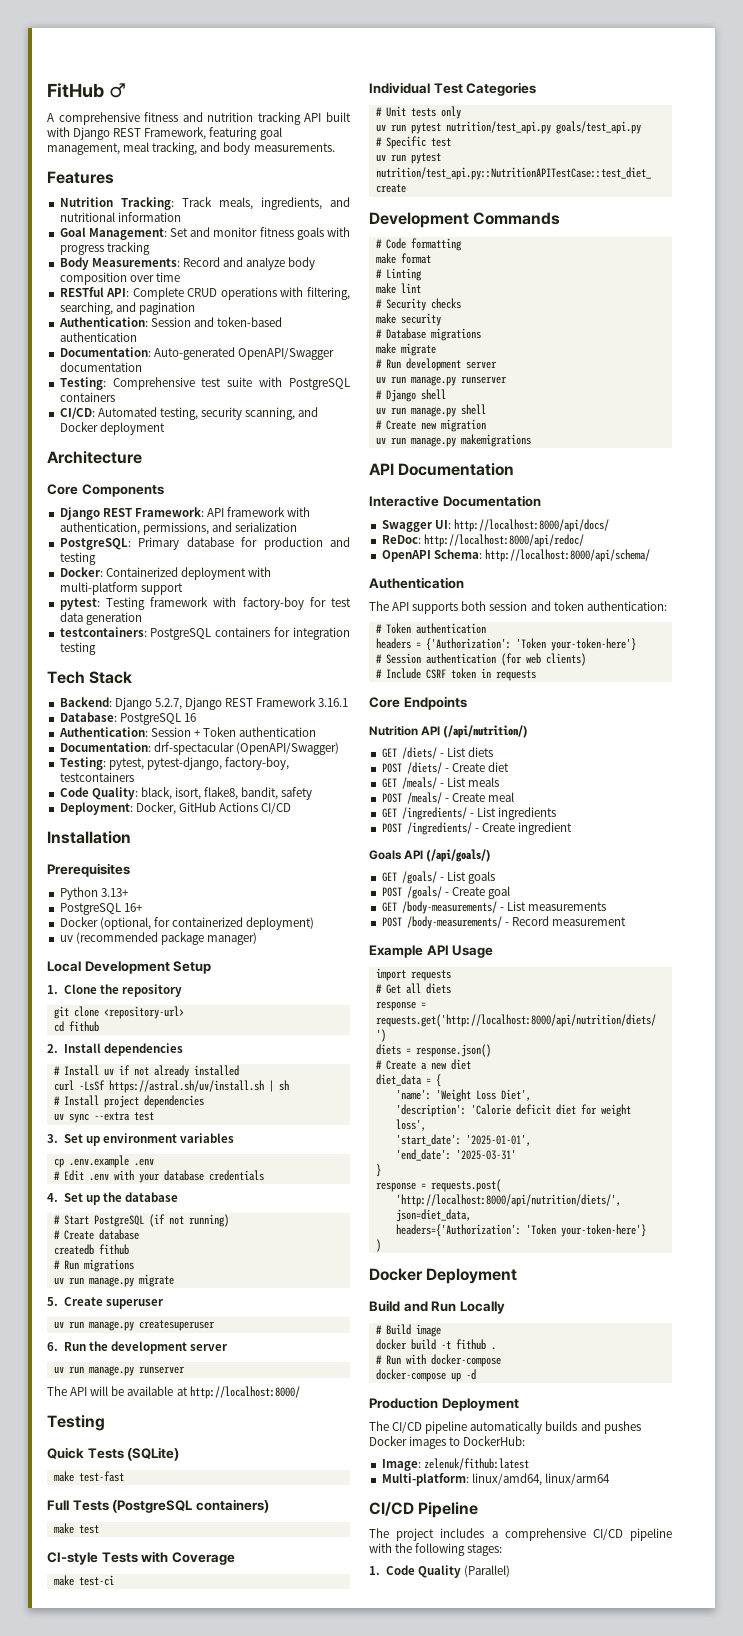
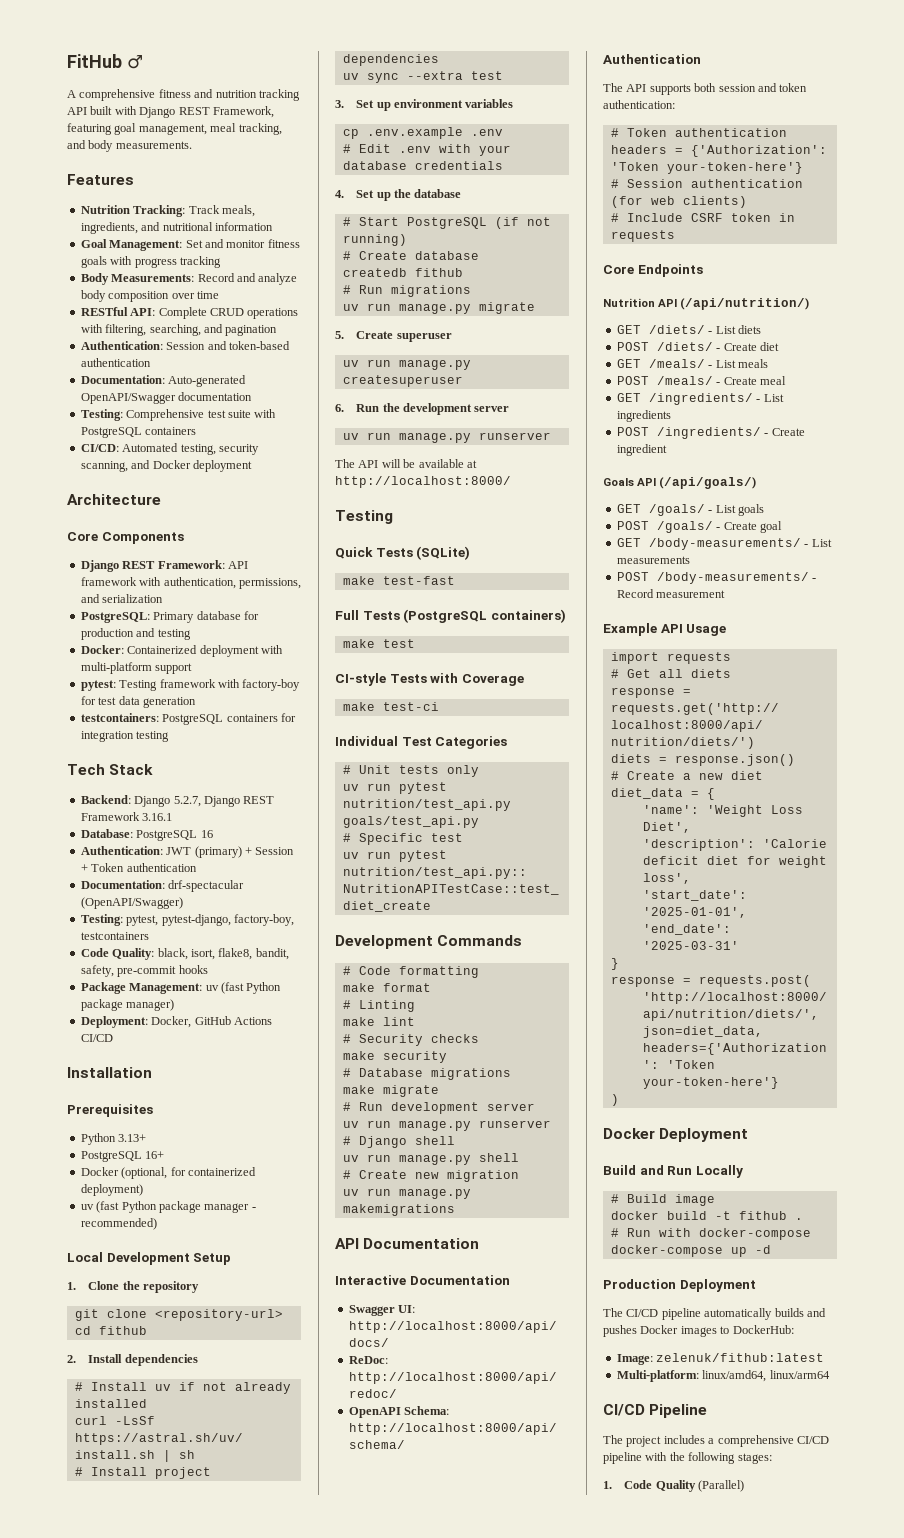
(148, 732) none -> [166,846,252,858] JWT (primary) +
[281,787,313,800] safety -> [80,965,208,977] [80,982,282,994] [80,999,175,1011] safety, pre-commit hooks // Package Management: uv (fast Python package manager)
[75,932,257,945] (recommended package manager) -> [96,1201,256,1213] [80,1218,157,1230] (fast Python package manager - recommended)

